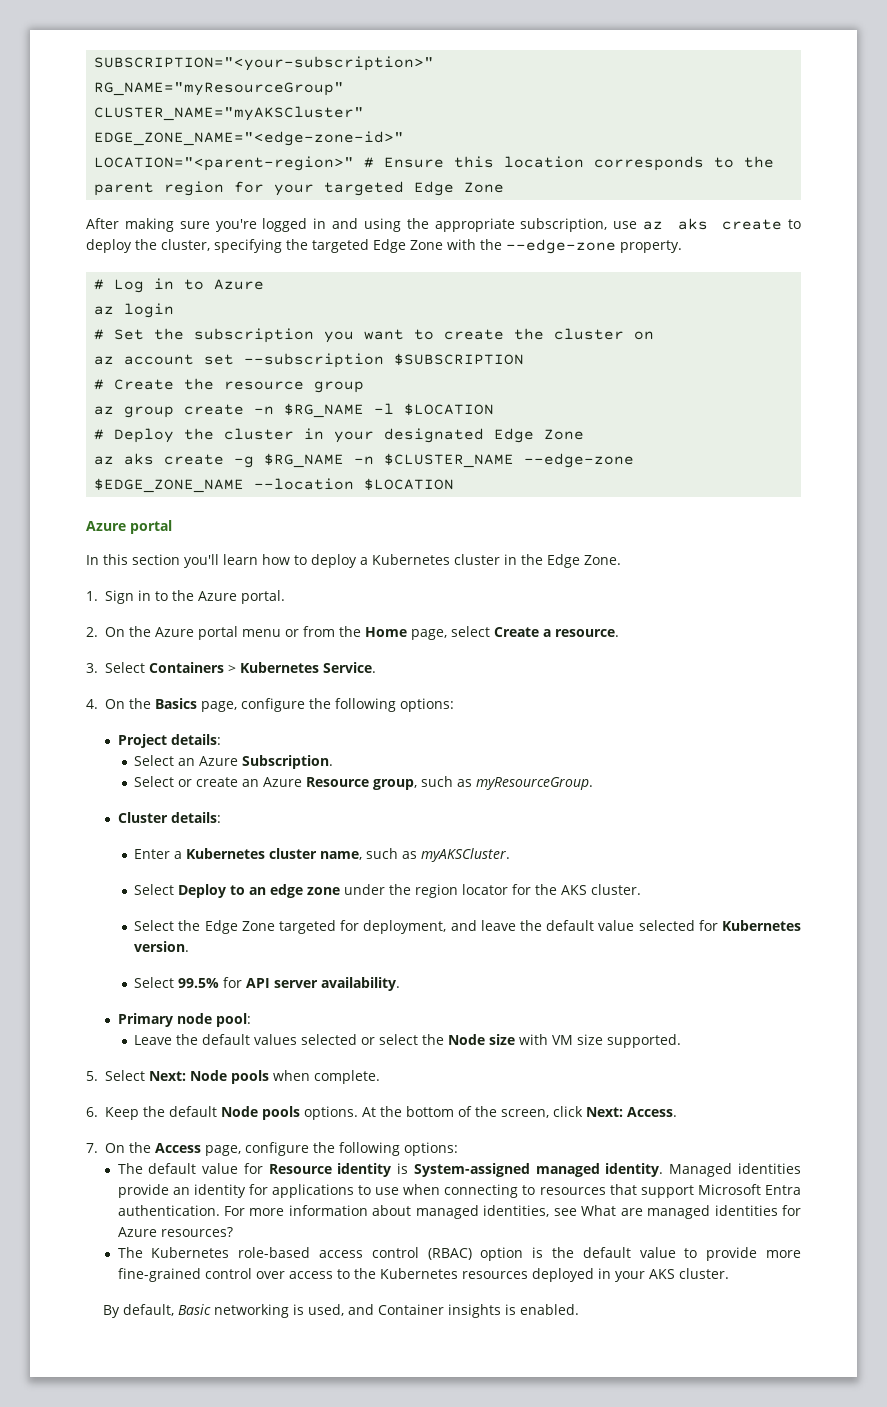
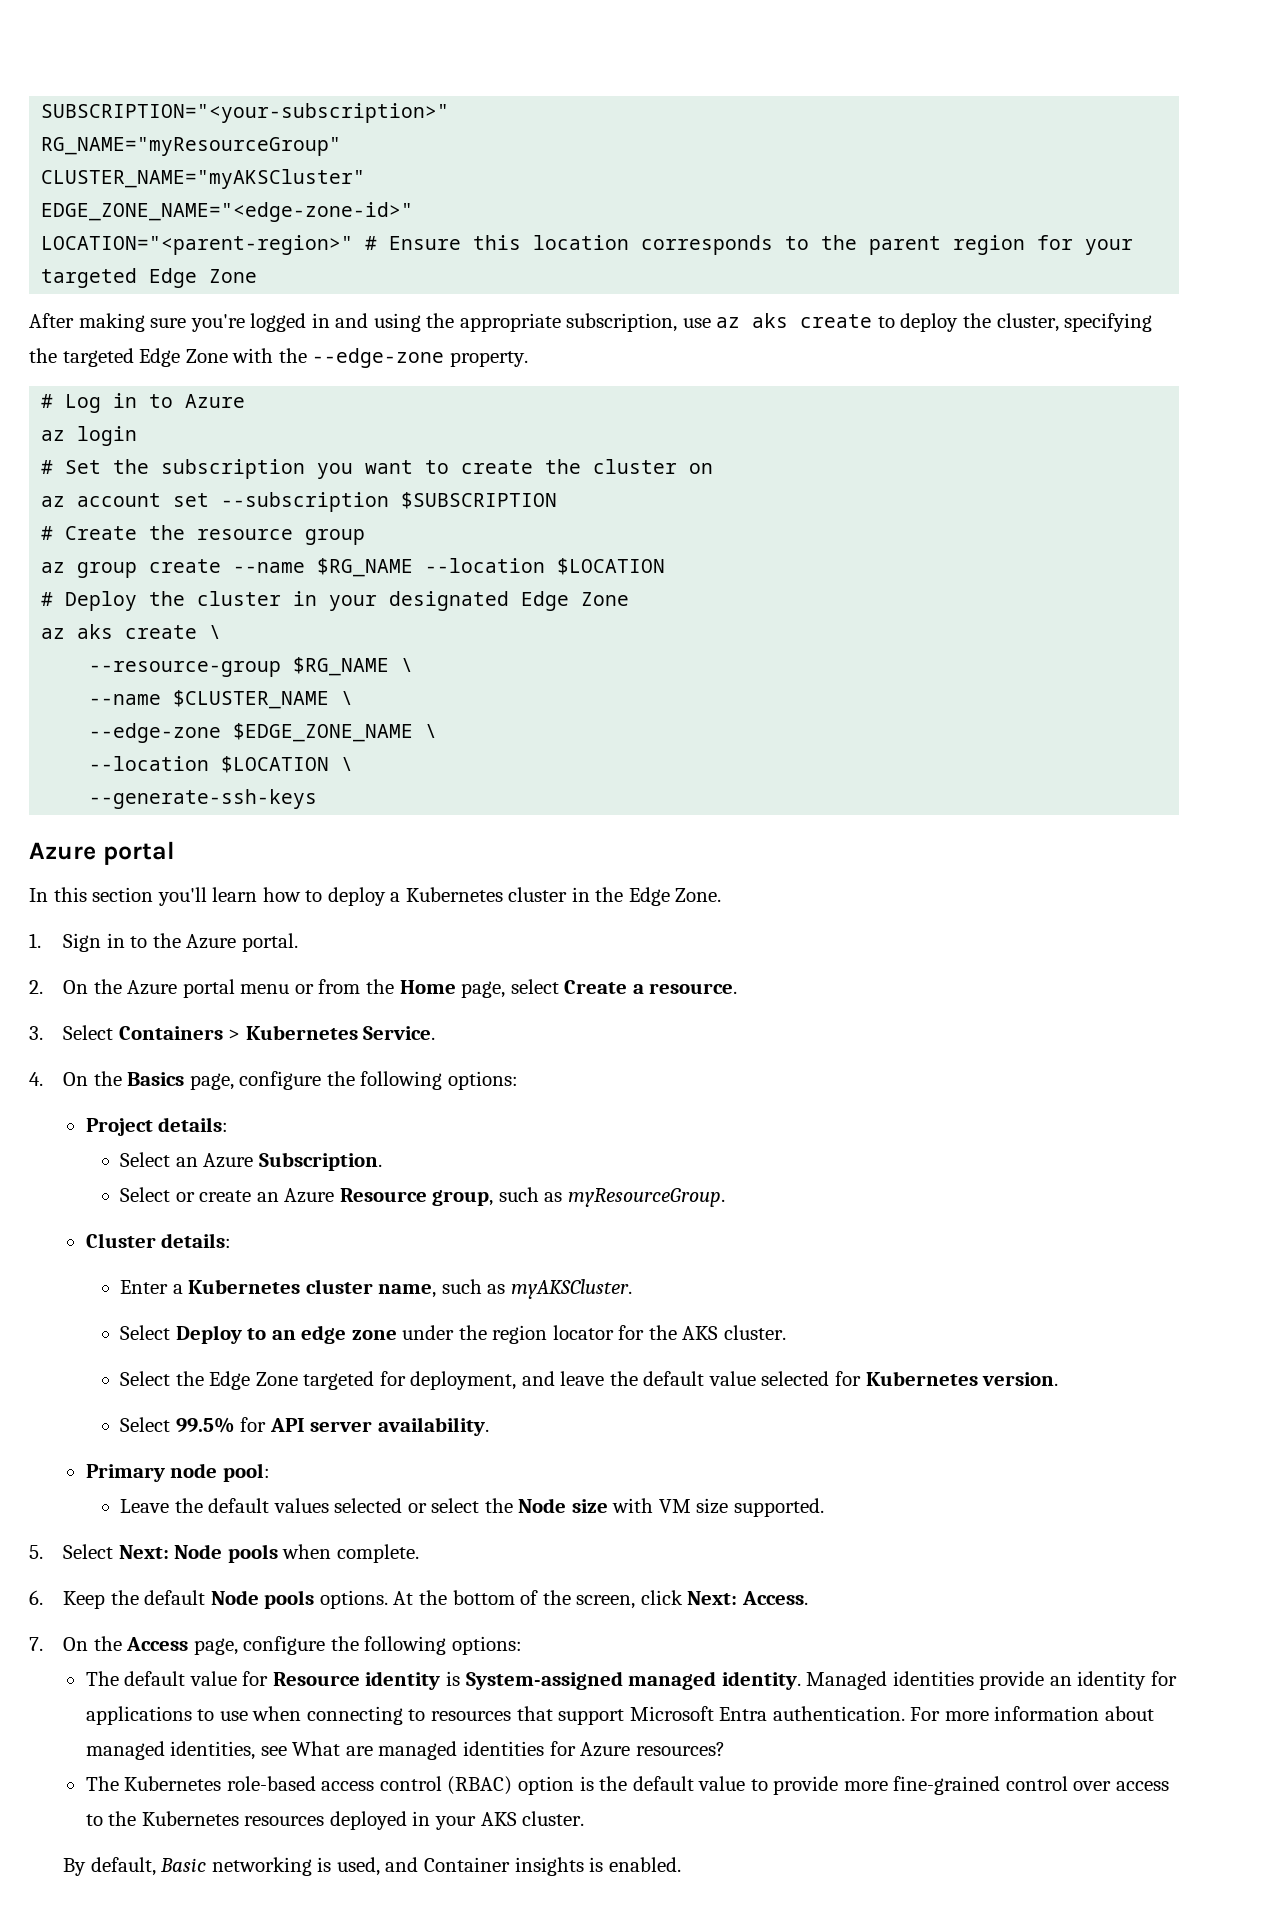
[254,403,395,418] -n $RG_NAME -l -> [233,558,546,577] --name $RG_NAME --location
[234,453,515,468] -g $RG_NAME -n $CLUSTER_NAME -> [209,625,222,639] [89,657,414,677] [89,690,354,709] \ // --resource-group $RG_NAME \ // --name $CLUSTER_NAME \ //
[254,478,455,490] --location $LOCATION -> [425,724,438,738] [89,756,354,773] [89,789,318,809] \ // --location $LOCATION \ // --generate-ssh-keys

